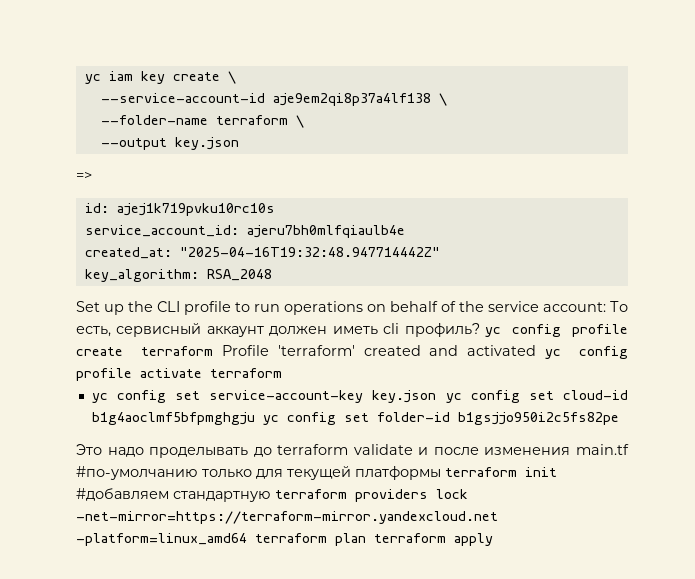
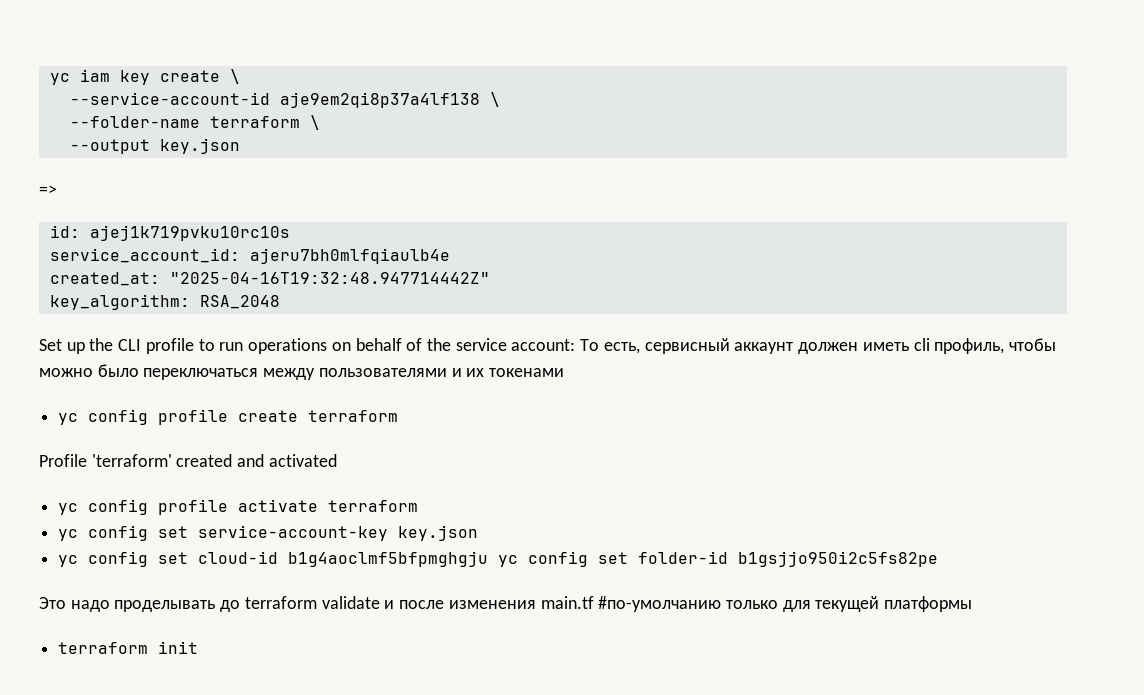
[404,323,480,337] профиль? -> [934,338,1056,354] [39,364,565,380] профиль, чтобы можно было переключаться между пользователями и их токенами //
(213, 351) none -> (399, 416) //
(537, 350) none -> (337, 460) //
(437, 396) none -> (479, 533) //
(441, 473) none -> (973, 604) //
[76,488,468,502] [76,511,498,524] [76,533,493,546] #добавляем стандартную terraform providers lock -net-mirror=https://terraform-mirror.yandexcloud.net -platform=linux_amd64 terraform plan terraform apply -> (199, 647) none

